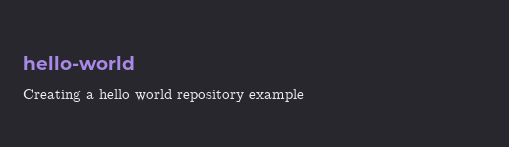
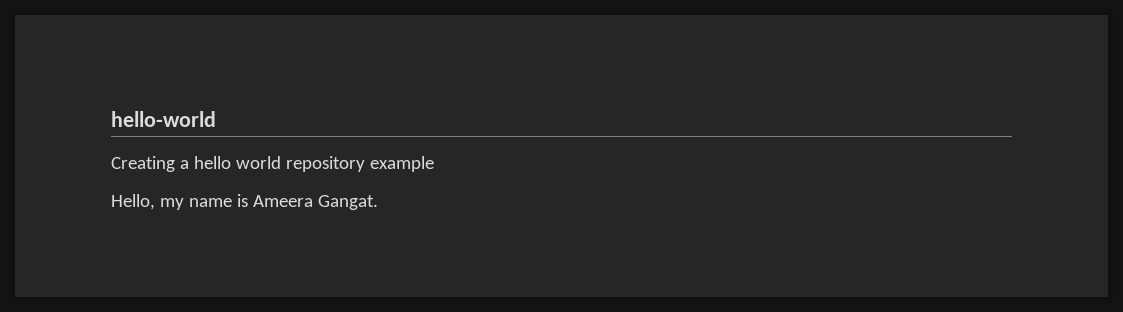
(304, 95) none -> [111,194,378,210] // Hello, my name is Ameera Gangat.

